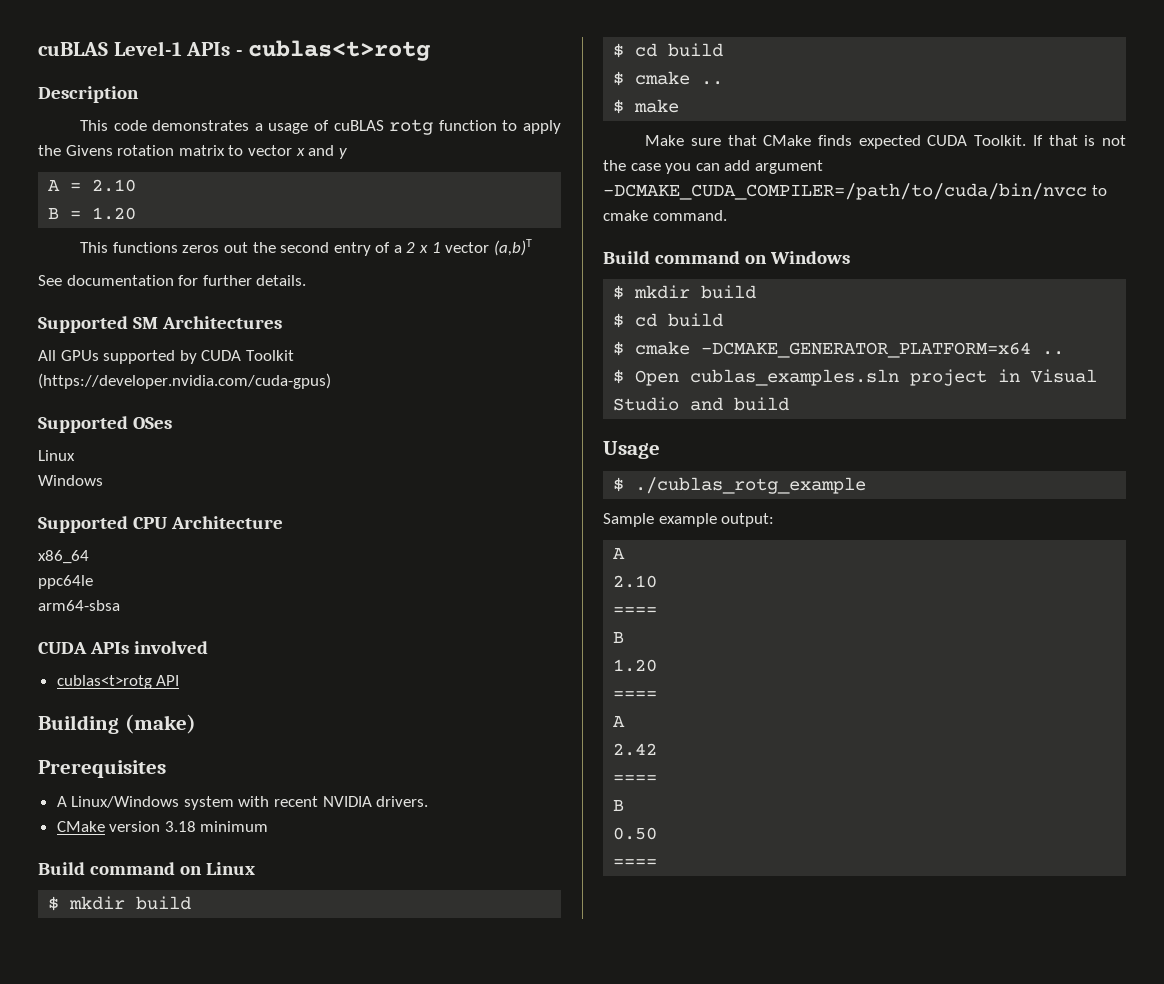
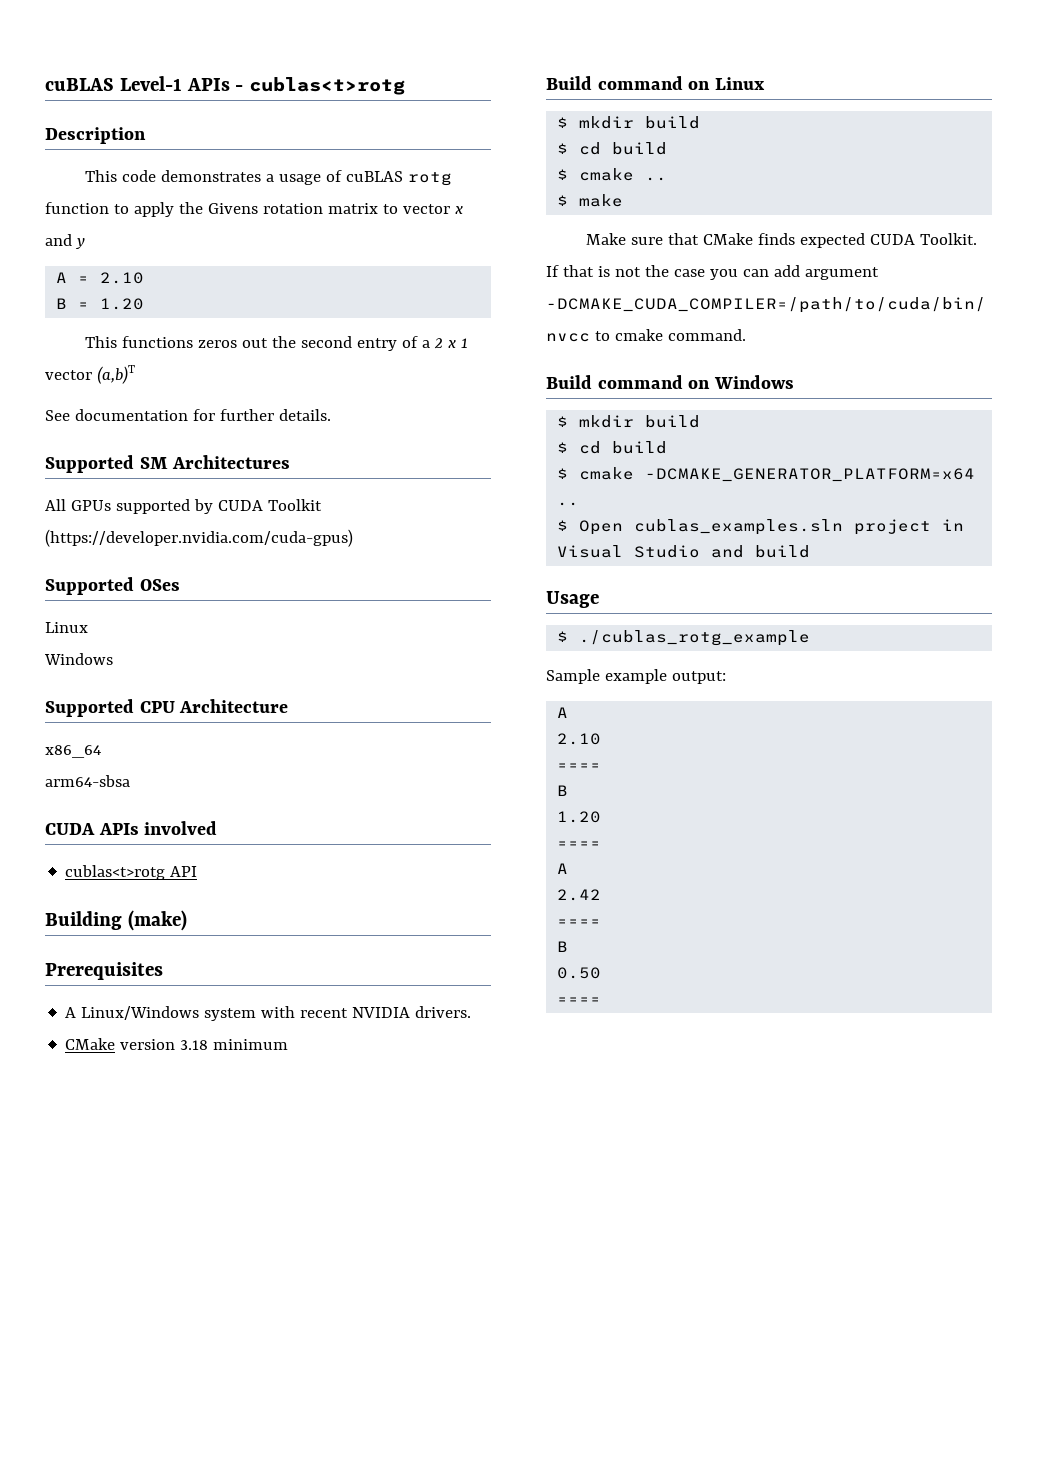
[38,575,93,589] // ppc64le -> (101, 751) none

